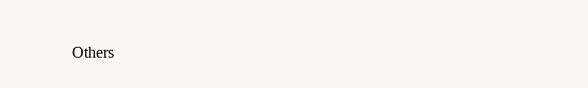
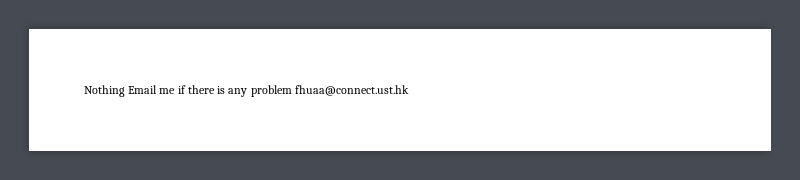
[71,46,114,58] Others -> [84,85,409,97] Nothing Email me if there is any problem fhuaa@connect.ust.hk

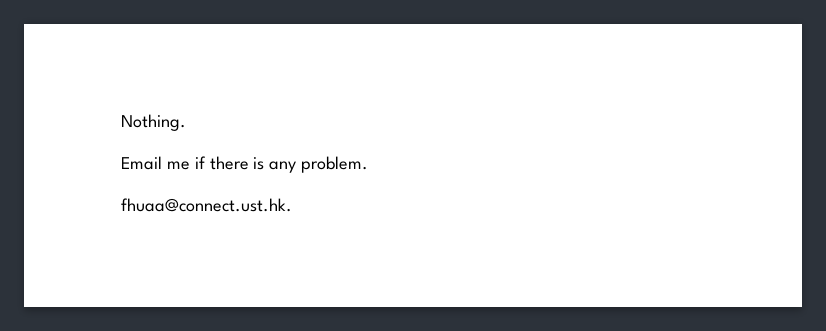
[84,85,125,97] Nothing -> [121,114,186,131] Nothing. //
[250,85,409,97] problem fhuaa@connect.ust.hk -> [301,156,369,173] [121,198,292,212] problem. // fhuaa@connect.ust.hk.

